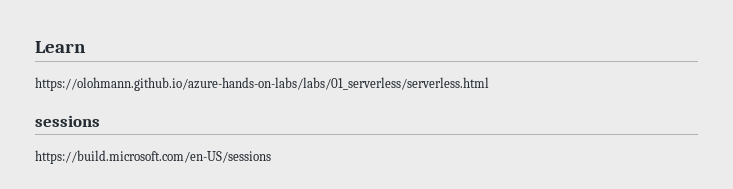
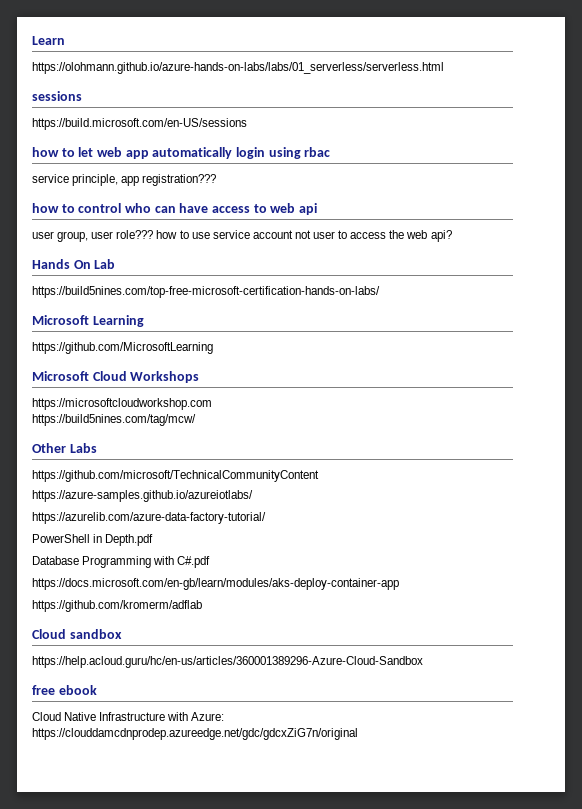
(271, 157) none -> [32,147,331,159] [32,174,217,186] [32,203,317,215] [32,230,452,242] [32,259,116,269] [32,286,380,298] [32,315,144,327] [32,342,213,354] [32,371,200,383] [32,398,212,410] [32,414,196,426] [32,443,97,453] [32,470,319,482] [32,490,253,502] [32,512,266,524] [32,534,154,546] [32,556,211,568] [32,578,399,590] [32,600,202,612] [32,629,122,639] [32,656,423,668] [32,685,97,695] [32,712,225,721] [32,728,358,740] // how to let web app automatically login using rbac // service principle, app registration??? // how to control who can have access to web api // user group, user role??? how to use service account not user to access the web api? // Hands On Lab // https://build5nines.com/top-free-microsoft-certification-hands-on-labs/ // Microsoft Learning // https://github.com/MicrosoftLearning // Microsoft Cloud Workshops // https://microsoftcloudworkshop.com // https://build5nines.com/tag/mcw/ // Other Labs // https://github.com/microsoft/TechnicalCommunityContent // https://azure-samples.github.io/azureiotlabs/ // https://azurelib.com/azure-data-factory-tutorial/ // PowerShell in Depth.pdf // Database Programming with C#.pdf // https://docs.microsoft.com/en-gb/learn/modules/aks-deploy-container-app // https://github.com/kromerm/adflab // Cloud sandbox // https://help.acloud.guru/hc/en-us/articles/360001389296-Azure-Cloud-Sandbox // free ebook // Cloud Native Infrastructure with Azure: https://clouddamcdnprodep.azureedge.net/gdc/gdcxZiG7n/original

